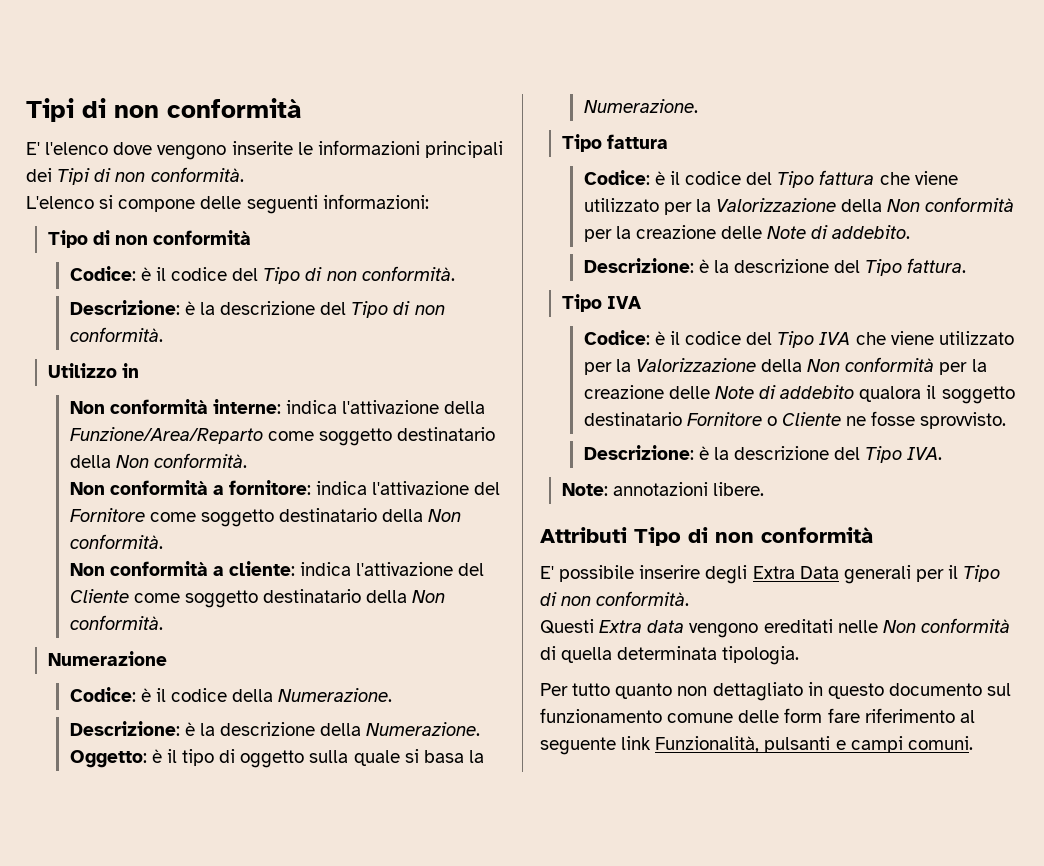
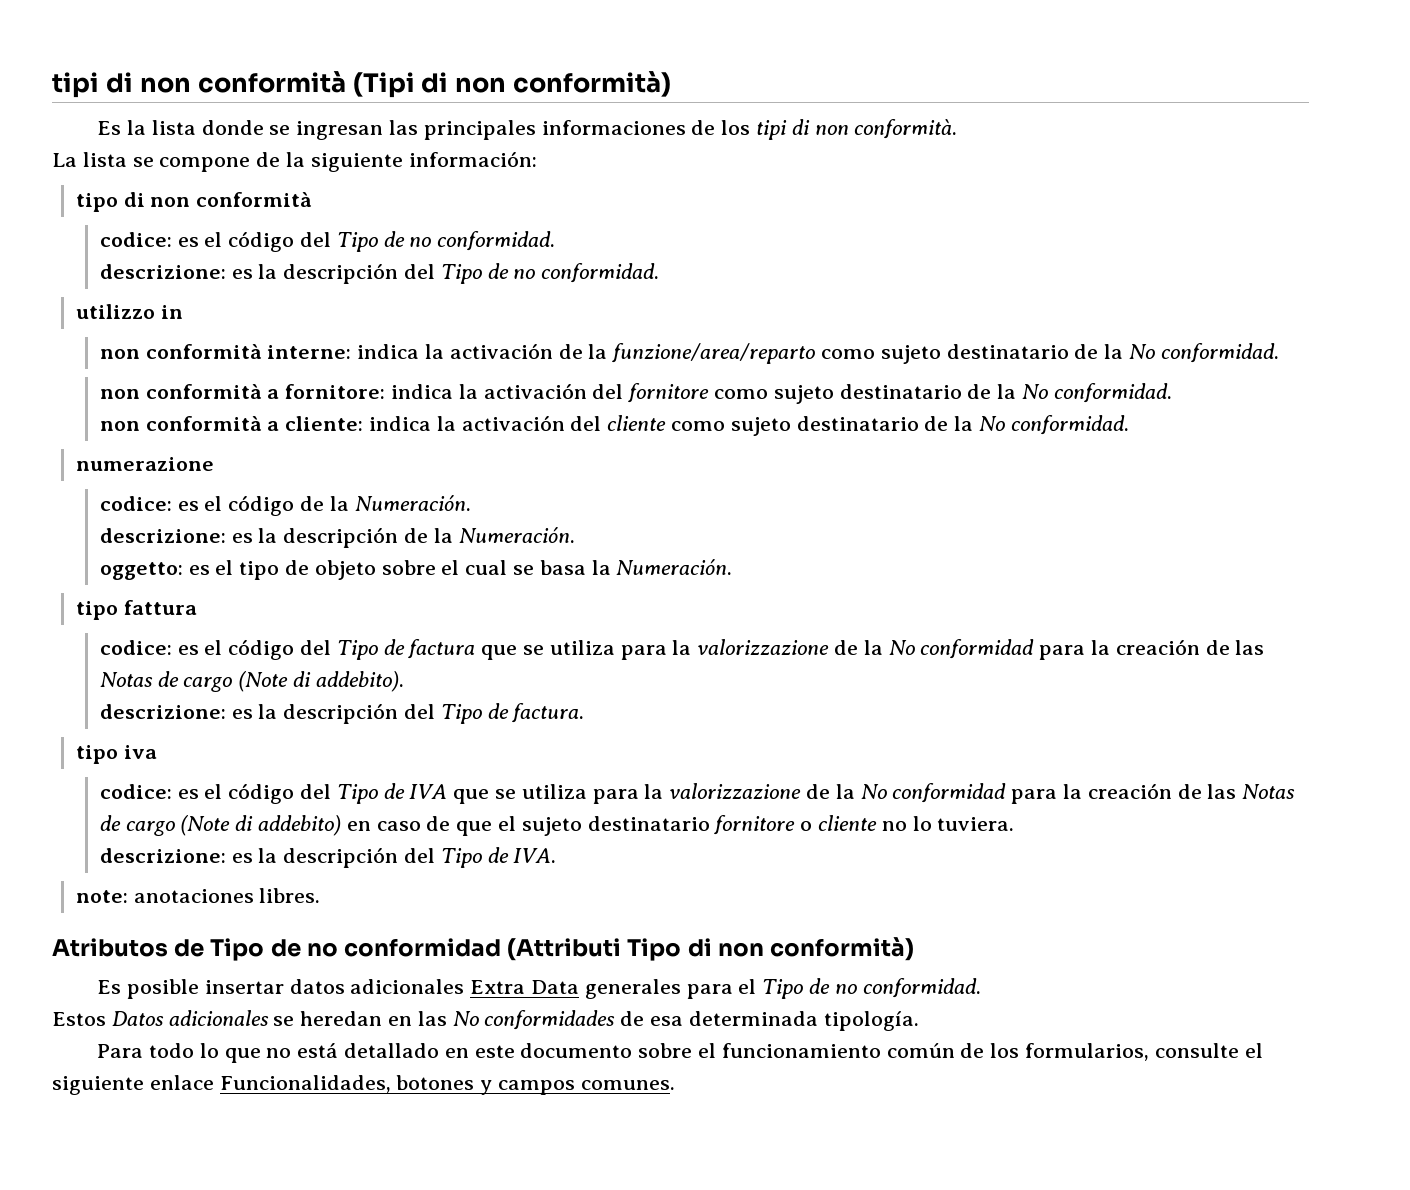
[26,98,301,122] [26,140,503,160] [26,167,244,185] [26,194,429,214] [47,230,252,248] [69,266,455,284] [69,300,445,318] [69,327,163,342] [47,363,117,378] Tipi di non conformità // E' l'elenco dove vengono inserite le informazioni principali dei Tipi di non conformità. // L'elenco si compone delle seguenti informazioni: // Tipo di non conformità // Codice: è il codice del Tipo di non conformità. // Descrizione: è la descrizione del Tipo di non conformità. // Utilizzo -> [52,71,672,98] [97,119,958,140] [52,151,537,172] [75,192,313,212] [99,231,556,252] [99,263,660,284] [75,304,155,319] tipi di non conformità (Tipi di non conformità) // Es la lista donde se ingresan las principales informaciones de los tipi di non conformità. // La lista se compone de la siguiente información: // tipo di non conformità // codice: es el código del Tipo de no conformidad. // descrizione: es la descripción del Tipo de no conformidad. // utilizzo
[69,401,105,414] Non -> [99,349,140,359] non
[342,400,486,414] [69,427,496,446] [69,453,247,468] [69,480,501,495] [69,508,462,527] [69,534,163,549] [69,561,485,576] [69,589,446,608] [69,615,163,630] [47,651,167,666] [69,687,393,702] [69,721,481,736] [69,749,484,768] [583,99,698,113] [561,134,668,152] [583,170,958,188] [583,197,1015,215] [583,225,911,242] [583,258,967,276] [561,294,642,312] [583,330,1014,348] [583,357,987,375] [583,385,1015,404] [583,411,1007,429] [583,445,903,463] l'attivazione della Funzione/Area/Reparto come soggetto destinatario della Non conformità. // Non conformità a fornitore: indica l'attivazione del Fornitore come soggetto destinatario della Non conformità. // Non conformità a cliente: indica l'attivazione del Cliente come soggetto destinatario della Non conformità. // Numerazione // Codice: è il codice della Numerazione. // Descrizione: è la descrizione della Numerazione. Oggetto: è il tipo di oggetto sulla quale si basa la Numerazione. // Tipo fattura // Codice: è il codice del Tipo fattura che viene utilizzato per la Valorizzazione della Non conformità per la creazione delle Note di addebito. // Descrizione: è la descrizione del Tipo fattura. // Tipo IVA // Codice: è il codice del Tipo IVA che viene utilizzato per la Valorizzazione della Non conformità per la creazione delle Note di addebito qualora il soggetto destinatario Fornitore o Cliente ne fosse sprovvisto. // Descrizione: è la descrizione del Tipo -> [424,343,1279,364] [99,383,1172,404] [99,415,1129,436] [75,457,214,471] [99,495,471,516] [99,527,575,548] [99,559,733,580] [75,600,197,620] [99,639,1265,660] [99,671,404,692] [99,703,585,724] [75,745,157,764] [99,783,1296,804] [99,815,1015,836] [99,847,509,868] la activación de la funzione/area/reparto como sujeto destinatario de la No conformidad. // non conformità a fornitore: indica la activación del fornitore como sujeto destinatario de la No conformidad. // non conformità a cliente: indica la activación del cliente como sujeto destinatario de la No conformidad. // numerazione // codice: es el código de la Numeración. // descrizione: es la descripción de la Numeración. // oggetto: es el tipo de objeto sobre el cual se basa la Numeración. // tipo fattura // codice: es el código del Tipo de factura que se utiliza para la valorizzazione de la No conformidad para la creación de las Notas de cargo (Note di addebito). // descrizione: es la descripción del Tipo de factura. // tipo iva // codice: es el código del Tipo de IVA que se utiliza para la valorizzazione de la No conformidad para la creación de las Notas de cargo (Note di addebito) en caso de que el sujeto destinatario fornitore o cliente no lo tuviera. // descrizione: es la descripción del Tipo de
[561,482,765,496] [540,527,873,546] [540,565,1001,584] [540,591,690,606] [540,618,1010,638] [540,646,800,665] [540,682,1012,701] [540,708,975,723] [540,736,973,755] Note: annotazioni libere. // Attributi Tipo di non conformità // E' possibile inserire degli Extra Data generali per il Tipo di non conformità. // Questi Extra data vengono ereditati nelle Non conformità di quella determinata tipologia. // Per tutto quanto non dettagliato in questo documento sul funzionamento comune delle form fare riferimento al seguente link Funzionalità, pulsanti e campi comuni. -> [75,888,321,903] [52,937,915,961] [97,978,981,999] [52,1010,919,1031] [97,1043,1263,1063] [52,1075,675,1095] note: anotaciones libres. // Atributos de Tipo de no conformidad (Attributi Tipo di non conformità) // Es posible insertar datos adicionales Extra Data generales para el Tipo de no conformidad. // Estos Datos adicionales se heredan en las No conformidades de esa determinada tipología. // Para todo lo que no está detallado en este documento sobre el funcionamiento común de los formularios, consulte el siguiente enlace Funcionalidades, botones y campos comunes.

